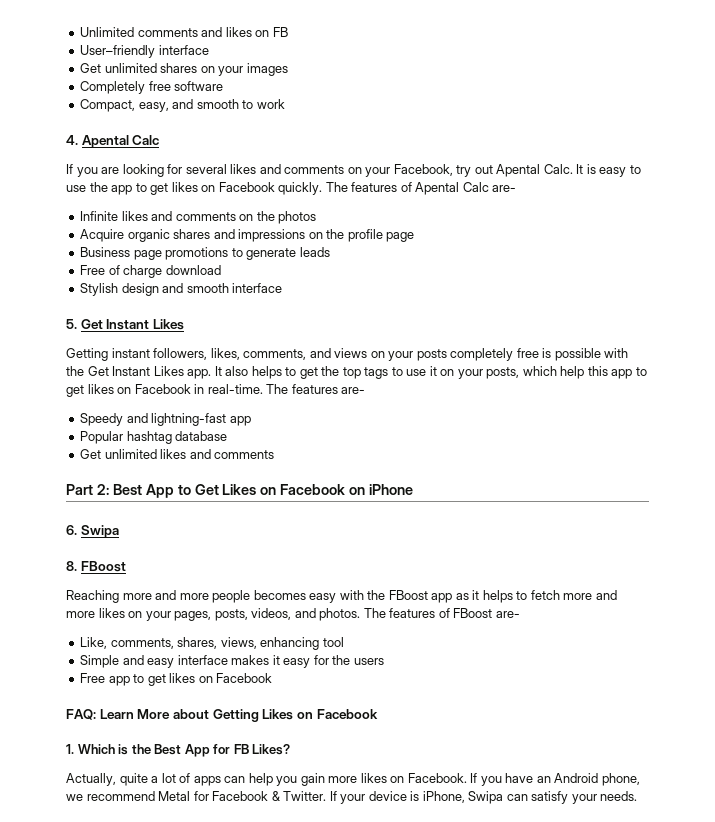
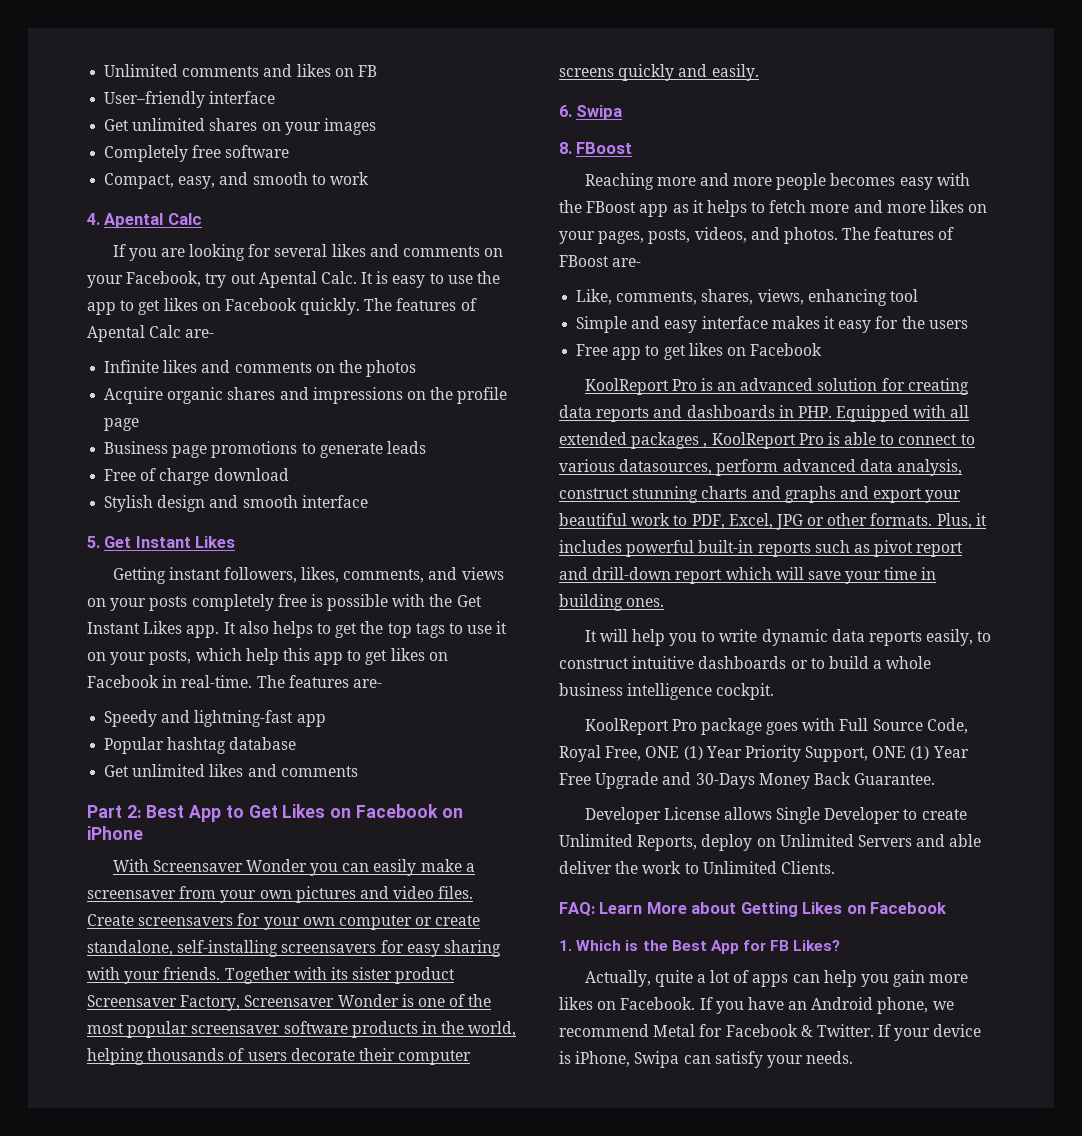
(414, 489) none -> [112,859,475,876] [87,886,474,903] [87,913,481,930] [87,940,501,957] [87,967,456,984] [87,994,492,1011] [87,1021,517,1038] [87,1048,472,1065] [559,64,759,81] // With Screensaver Wonder you can easily make a screensaver from your own pictures and video files. Create screensavers for your own computer or create standalone, self-installing screensavers for easy sharing with your friends. Together with its sister product Screensaver Factory, Screensaver Wonder is one of the most popular screensaver software products in the world, helping thousands of users decorate their computer screens quickly and easily.
(273, 678) none -> [584,378,969,395] [559,405,970,422] [559,432,975,449] [559,459,962,476] [559,486,962,503] [559,513,987,530] [559,540,964,557] [559,567,937,584] [559,594,665,611] [584,629,992,646] [559,656,932,669] [559,683,775,700] [584,718,968,735] [559,745,969,762] [559,772,936,789] [584,807,967,824] [559,834,982,851] [559,861,835,874] // KoolReport Pro is an advanced solution for creating data reports and dashboards in PHP. Equipped with all extended packages , KoolReport Pro is able to connect to various datasources, perform advanced data analysis, construct stunning charts and graphs and export your beautiful work to PDF, Excel, JPG or other formats. Plus, it includes powerful built-in reports such as pivot report and drill-down report which will save your time in building ones. // It will help you to write dynamic data reports easily, to construct intuitive dashboards or to build a whole business intelligence cockpit. // KoolReport Pro package goes with Full Source Code, Royal Free, ONE (1) Year Priority Support, ONE (1) Year Free Upgrade and 30-Days Money Back Guarantee. // Developer License allows Single Developer to create Unlimited Reports, deploy on Unlimited Servers and able deliver the work to Unlimited Clients.

